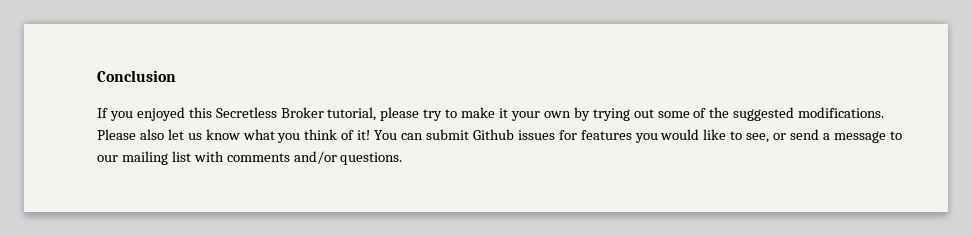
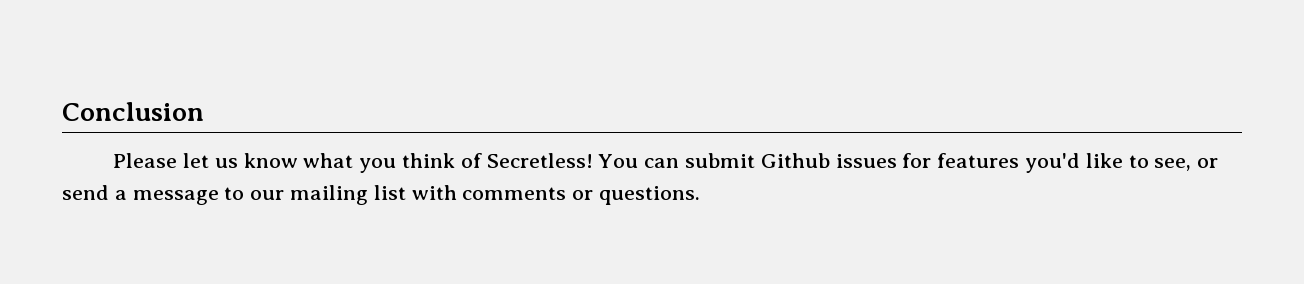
[97,107,885,121] [97,129,164,140] If you enjoyed this Secretless Broker tutorial, please try to make it your own by trying out some of the suggested modifications. Please also -> [113,153,178,168] Please
[357,130,371,140] it! -> [486,153,593,168] Secretless!
[634,129,700,143] you would -> [1025,153,1081,173] you'd
[293,151,337,164] and/or -> [572,190,594,200] or

